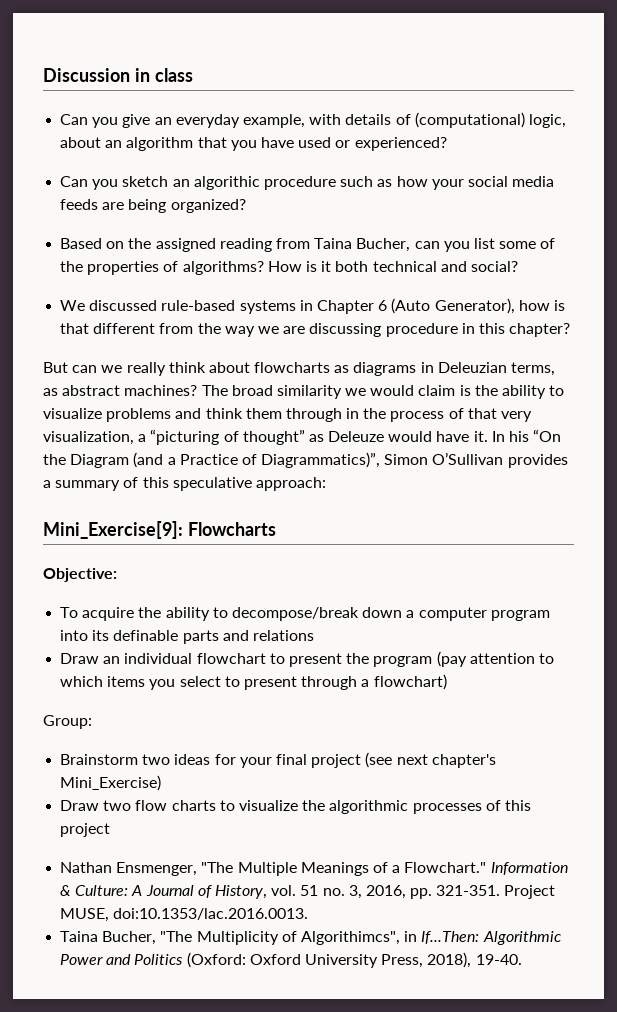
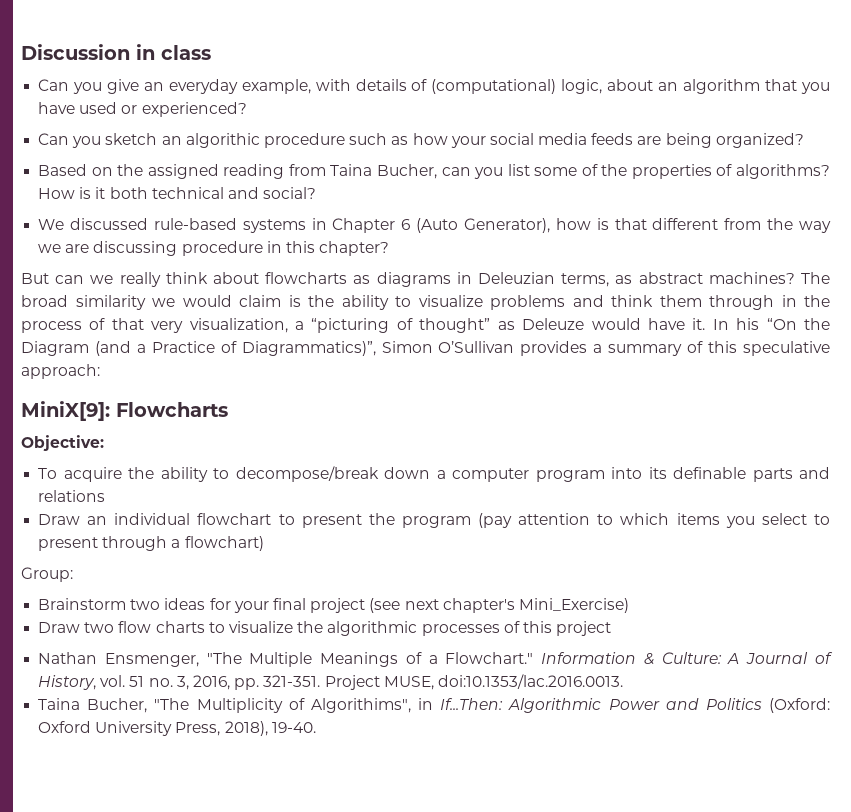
[43,521,183,539] Mini_Exercise[9]: -> [21,401,110,421] MiniX[9]:
[300,931,400,945] Algorithimcs", -> [310,698,411,713] Algorithims",

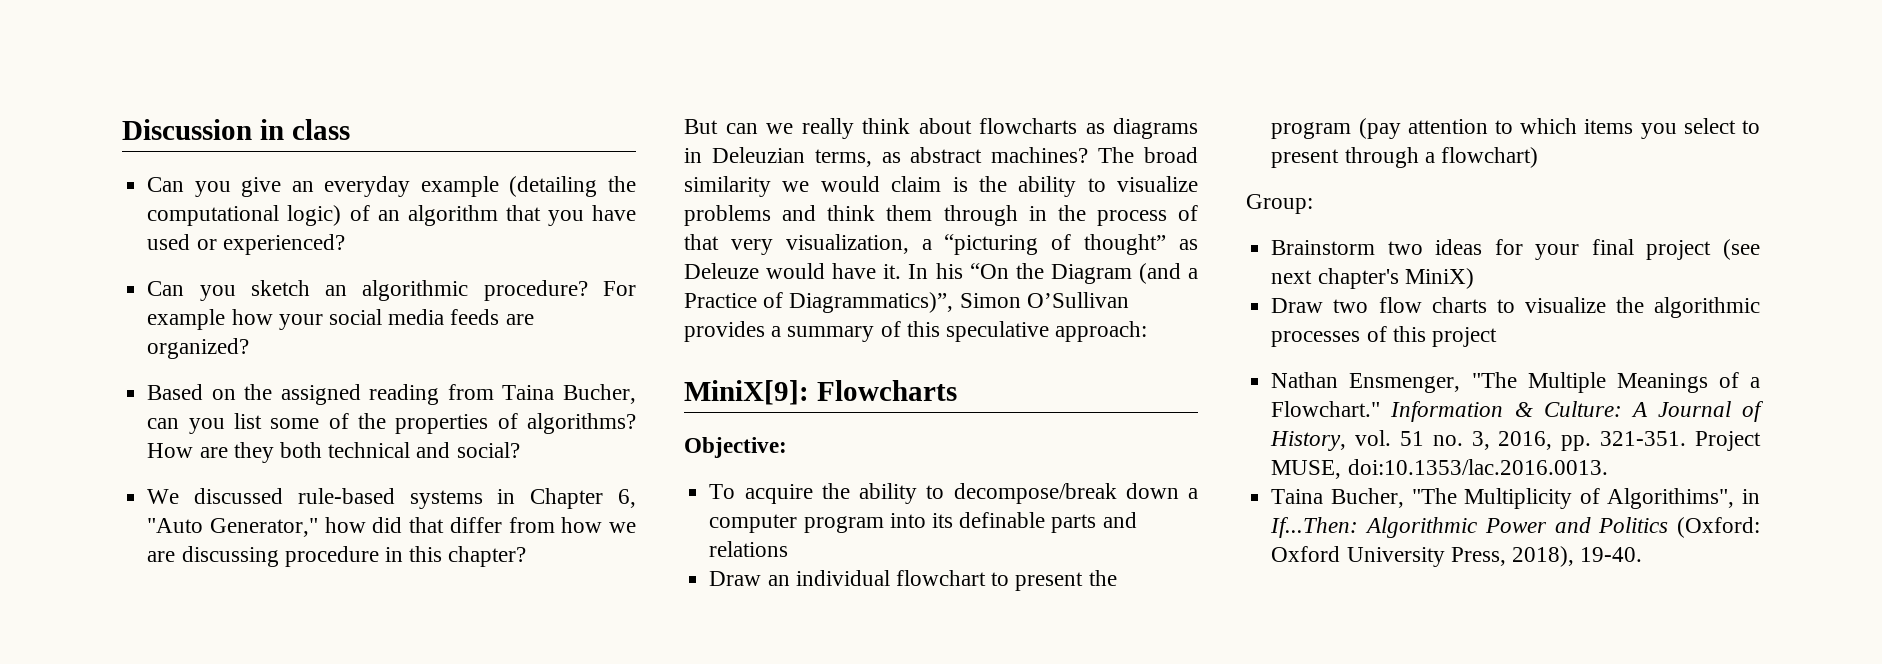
[241,79,654,94] example, with details of (computational) logic, about -> [420,176,636,197] [147,205,370,226] example (detailing the computational logic) of
[185,133,409,148] algorithic procedure such as -> [362,280,636,301] [147,309,226,330] algorithmic procedure? For example
[665,133,712,148] being -> (534, 319) none
[79,187,106,199] is it -> [199,442,274,463] are they
[401,218,832,233] 6 (Auto Generator), how is that different from the way -> [617,489,636,508] [147,517,603,537] 6, "Auto Generator," how did that differ from how
[518,598,629,613] Mini_Exercise) -> [1404,268,1474,289] MiniX)

